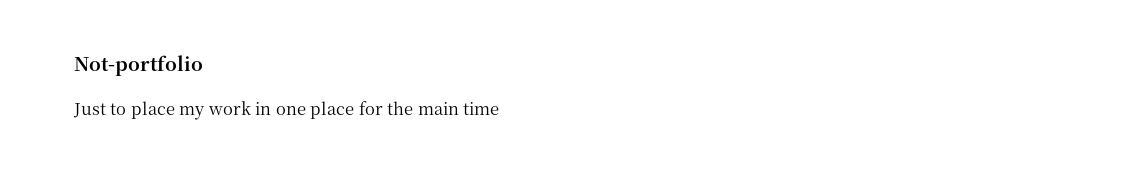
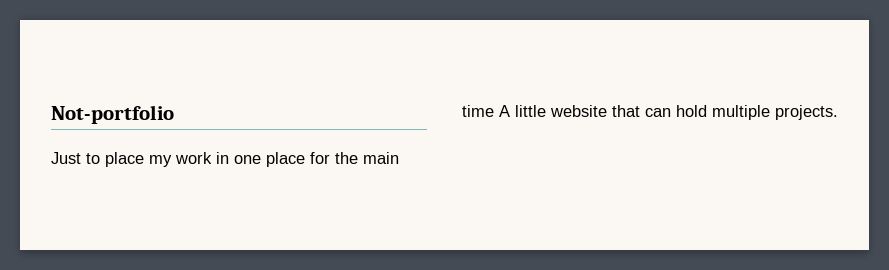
(500, 108) none -> [499,105,838,120] A little website that can hold multiple projects.

